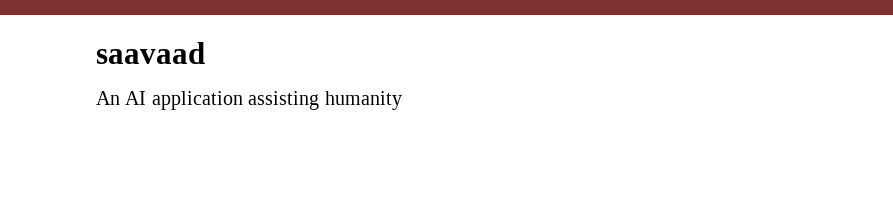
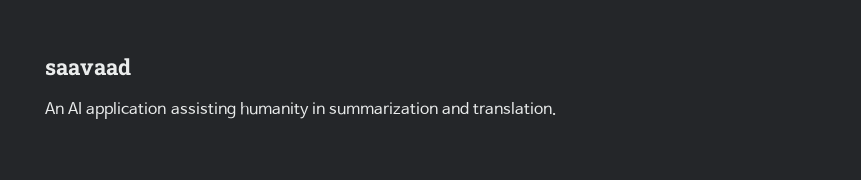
(402, 100) none -> [311,102,558,115] in summarization and translation.

